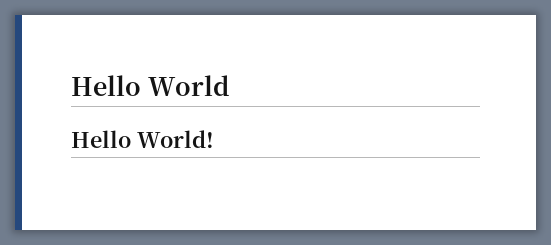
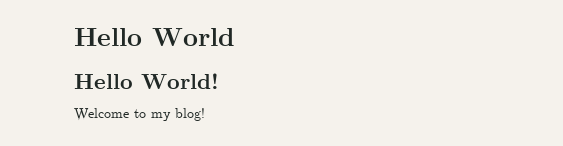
(214, 139) none -> [74,108,205,121] // Welcome to my blog!

